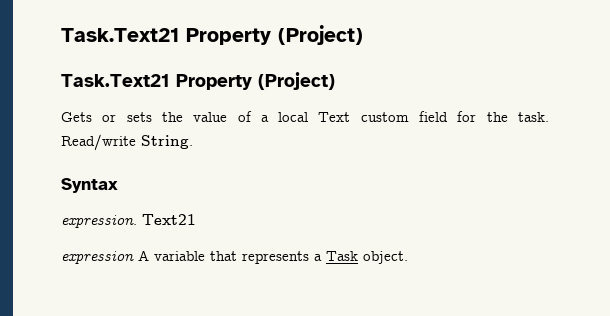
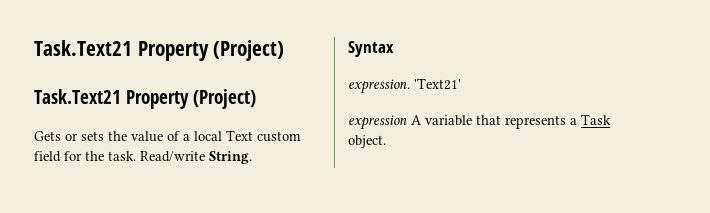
[142,214,196,225] Text21 -> [414,78,461,90] 'Text21'

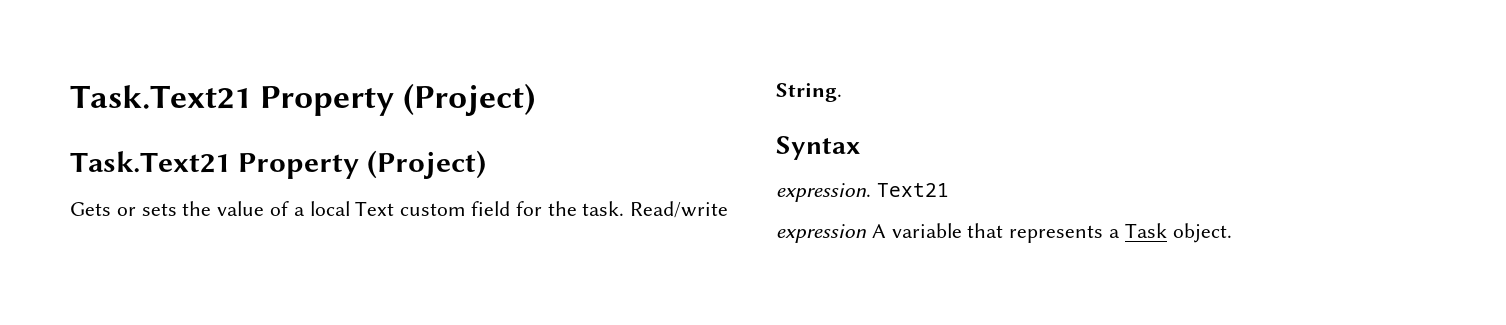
[414,78,461,90] 'Text21' -> [876,183,949,197] Text21

